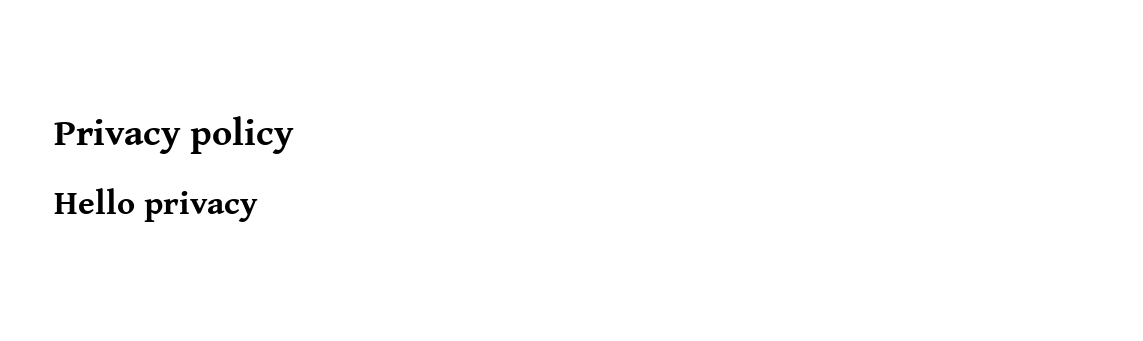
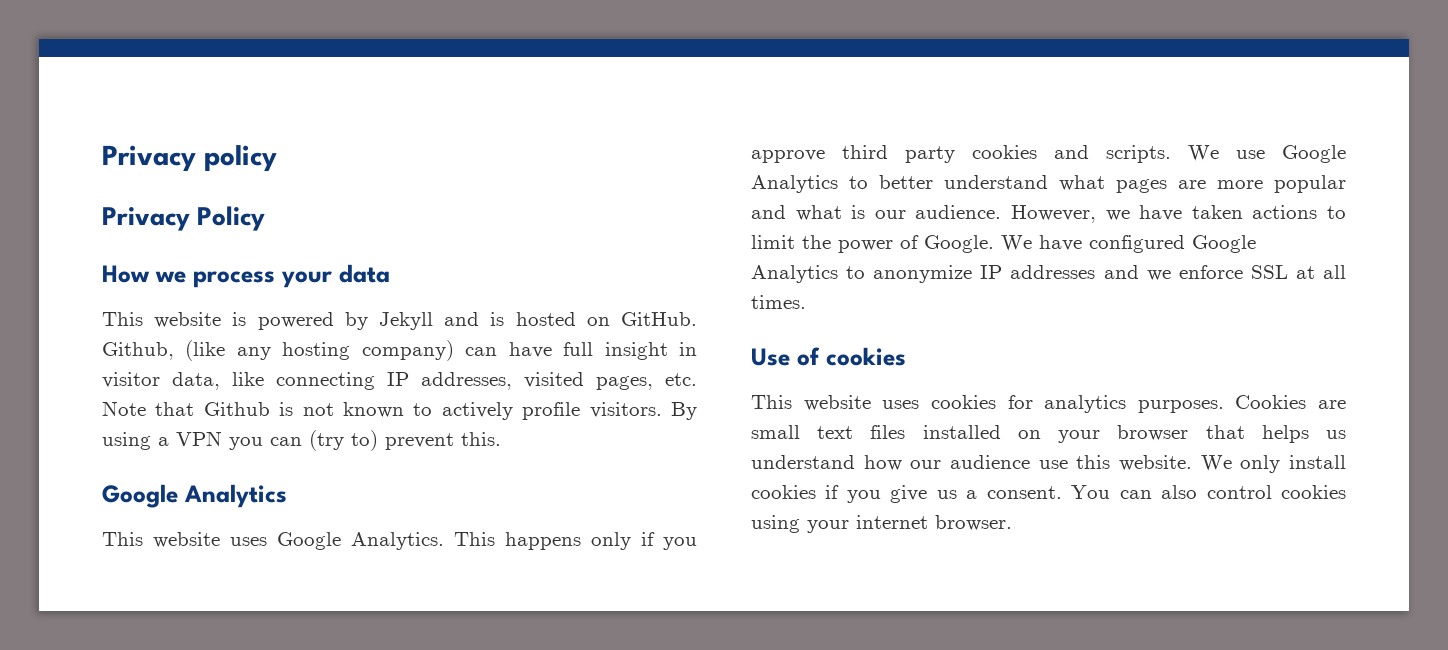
[54,188,259,222] Hello privacy -> [102,206,266,231] [102,264,390,288] [102,312,697,330] [102,340,698,361] [102,372,697,390] [102,401,697,420] [102,430,501,451] [102,484,287,508] [102,532,697,550] [751,145,1346,163] [751,175,1346,193] [751,205,1346,223] [751,235,1256,253] [751,265,1346,283] [751,295,806,309] [751,347,906,366] [751,395,1346,413] [751,425,1346,443] [751,455,1346,473] [751,485,1346,503] [751,515,1012,533] Privacy Policy // How we process your data // This website is powered by Jekyll and is hosted on GitHub. Github, (like any hosting company) can have full insight in visitor data, like connecting IP addresses, visited pages, etc. Note that Github is not known to actively profile visitors. By using a VPN you can (try to) prevent this. // Google Analytics // This website uses Google Analytics. This happens only if you approve third party cookies and scripts. We use Google Analytics to better understand what pages are more popular and what is our audience. However, we have taken actions to limit the power of Google. We have configured Google Analytics to anonymize IP addresses and we enforce SSL at all times. // Use of cookies // This website uses cookies for analytics purposes. Cookies are small text files installed on your browser that helps us understand how our audience use this website. We only install cookies if you give us a consent. You can also control cookies using your internet browser.

